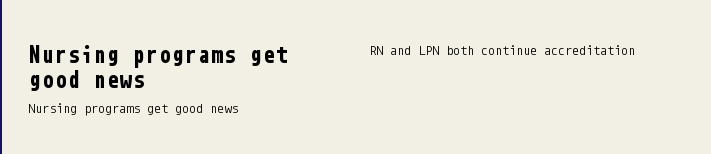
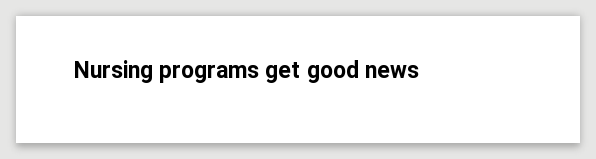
[28,45,288,68] [28,70,145,91] [28,103,238,116] [369,45,635,55] Nursing programs get good news // Nursing programs get good news // RN and LPN both continue accreditation -> [74,60,419,83] Nursing programs get good news

